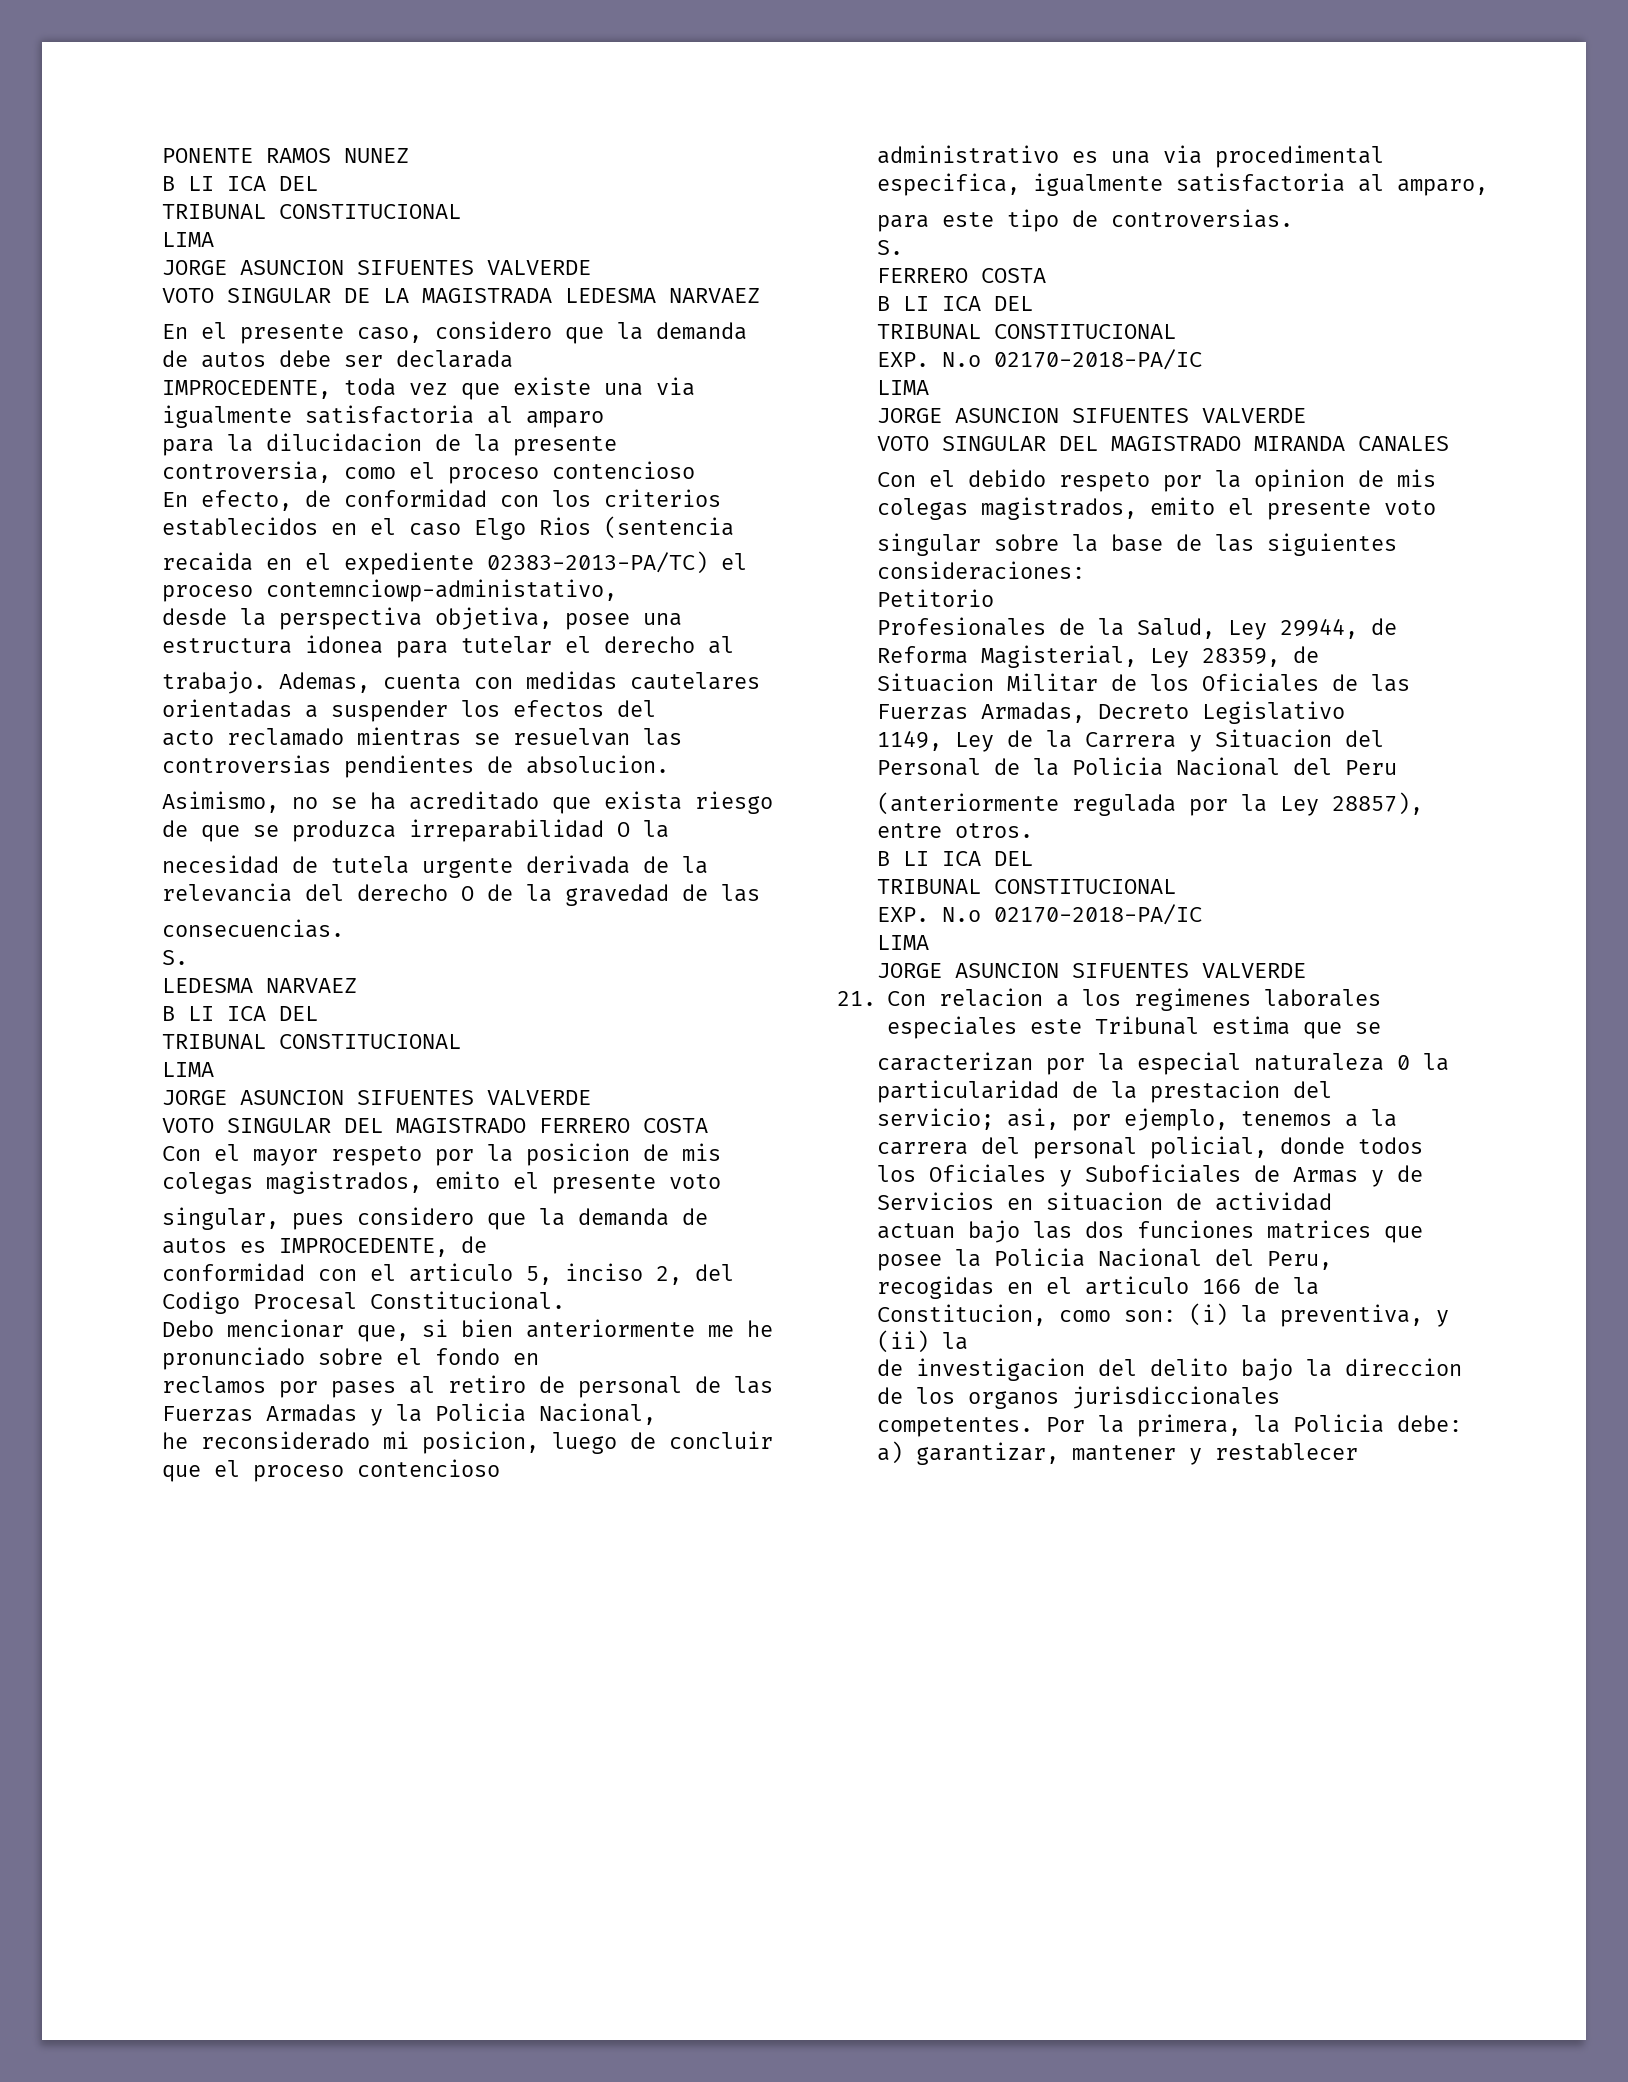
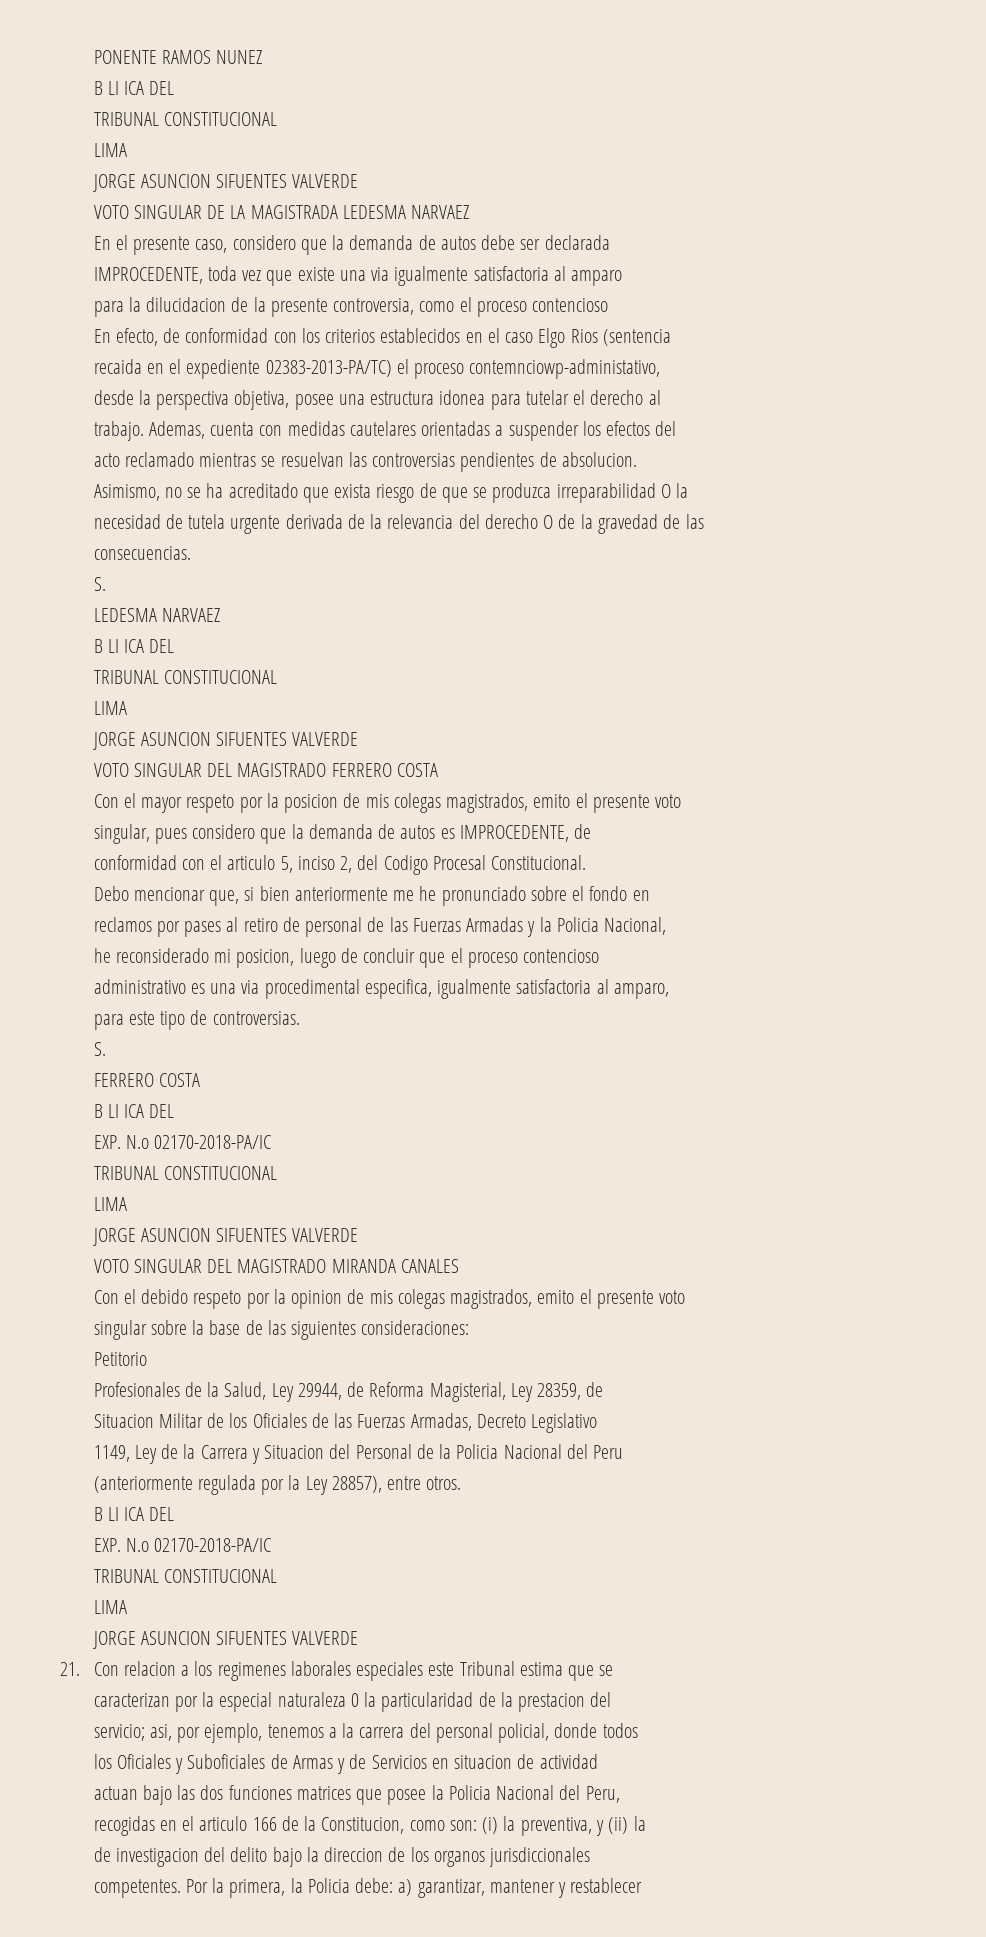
[877,324,1177,339] [877,349,1203,370] // TRIBUNAL CONSTITUCIONAL // EXP. N.o 02170-2018-PA/IC -> [93,1135,272,1149] [93,1166,277,1180] // EXP. N.o 02170-2018-PA/IC // TRIBUNAL CONSTITUCIONAL
[877,879,1177,894] [877,904,1203,925] // TRIBUNAL CONSTITUCIONAL // EXP. N.o 02170-2018-PA/IC -> [93,1538,272,1552] [93,1569,277,1583] // EXP. N.o 02170-2018-PA/IC // TRIBUNAL CONSTITUCIONAL

